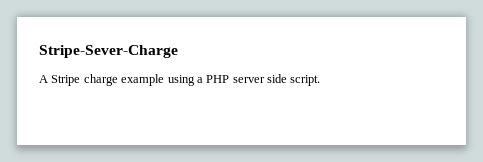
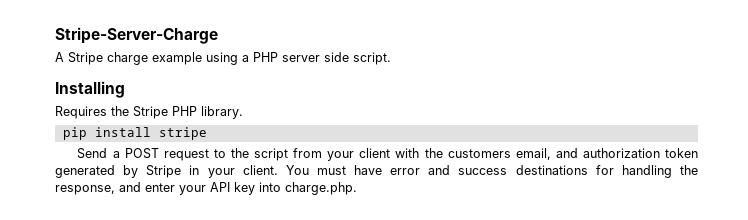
[39,45,178,58] Stripe-Sever-Charge -> [55,27,218,44] Stripe-Server-Charge
(321, 80) none -> [55,81,125,98] [55,106,243,119] [62,127,207,140] [77,148,699,161] [55,165,698,178] [55,182,357,195] // Installing // Requires the Stripe PHP library. // pip install stripe // Send a POST request to the script from your client with the customers email, and authorization token generated by Stripe in your client. You must have error and success destinations for handling the response, and enter your API key into charge.php.

